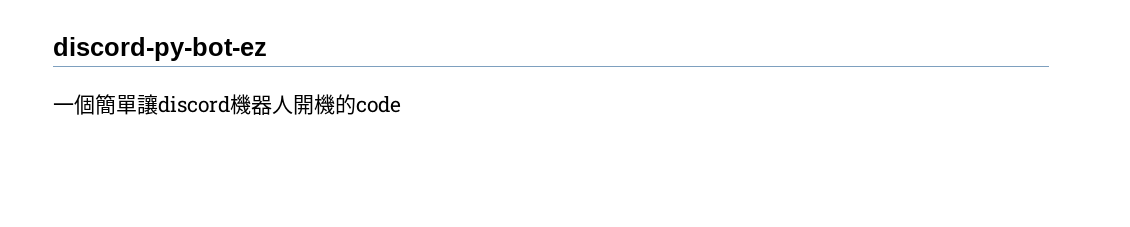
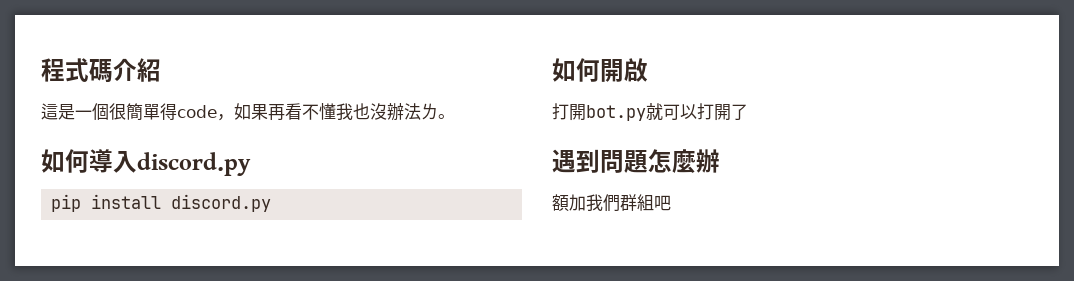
[53,37,267,61] [53,94,401,115] discord-py-bot-ez // 一個簡單讓discord機器人開機的code -> [41,58,161,83] [41,103,455,121] [41,149,251,176] [51,194,272,212] [552,58,648,82] [552,103,748,121] [552,149,720,173] [552,194,671,212] 程式碼介紹 // 這是一個很簡單得code，如果再看不懂我也沒辦法ㄌ。 // 如何導入discord.py // pip install discord.py // 如何開啟 // 打開bot.py就可以打開了 // 遇到問題怎麼辦 // 額加我們群組吧

